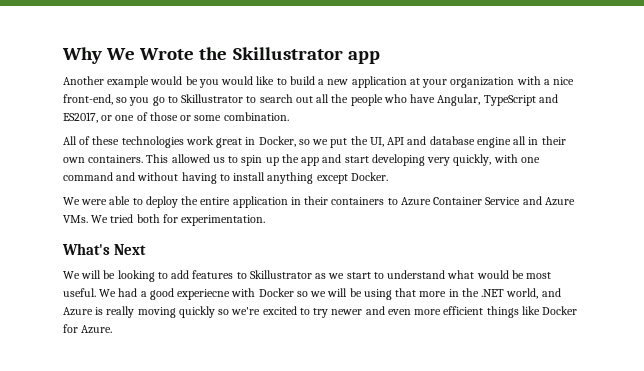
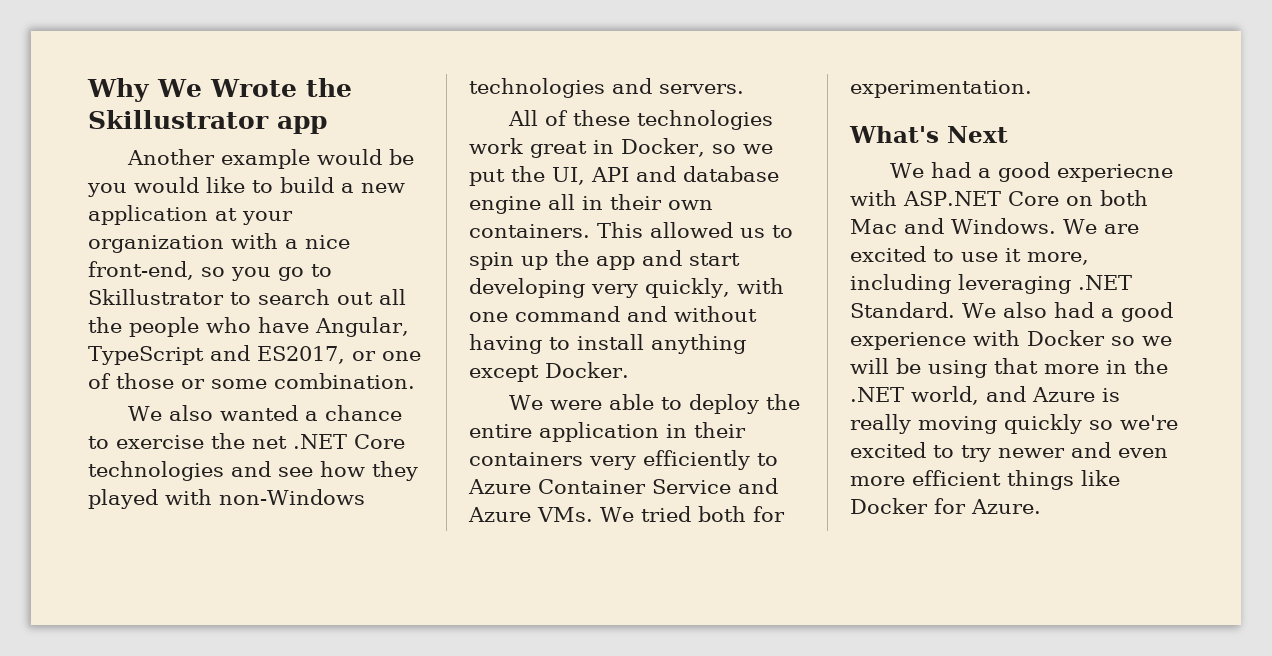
(289, 116) none -> [128,405,403,421] [88,433,405,449] [88,461,418,481] [88,489,365,509] [469,78,744,98] // We also wanted a chance to exercise the net .NET Core technologies and see how they played with non-Windows technologies and servers.
(385, 201) none -> [589,450,750,470] very efficiently
[81,270,552,282] [63,288,117,297] will be looking to add features to Skillustrator as we start to understand what would be most useful. We -> (925, 170) none
(256, 292) none -> [903,190,1148,206] [850,218,1139,234] [850,246,1089,265] [850,274,1132,294] [850,302,1173,322] [850,330,1020,350] ASP.NET Core on both Mac and Windows. We are excited to use it more, including leveraging .NET Standard. We also had a good experience with

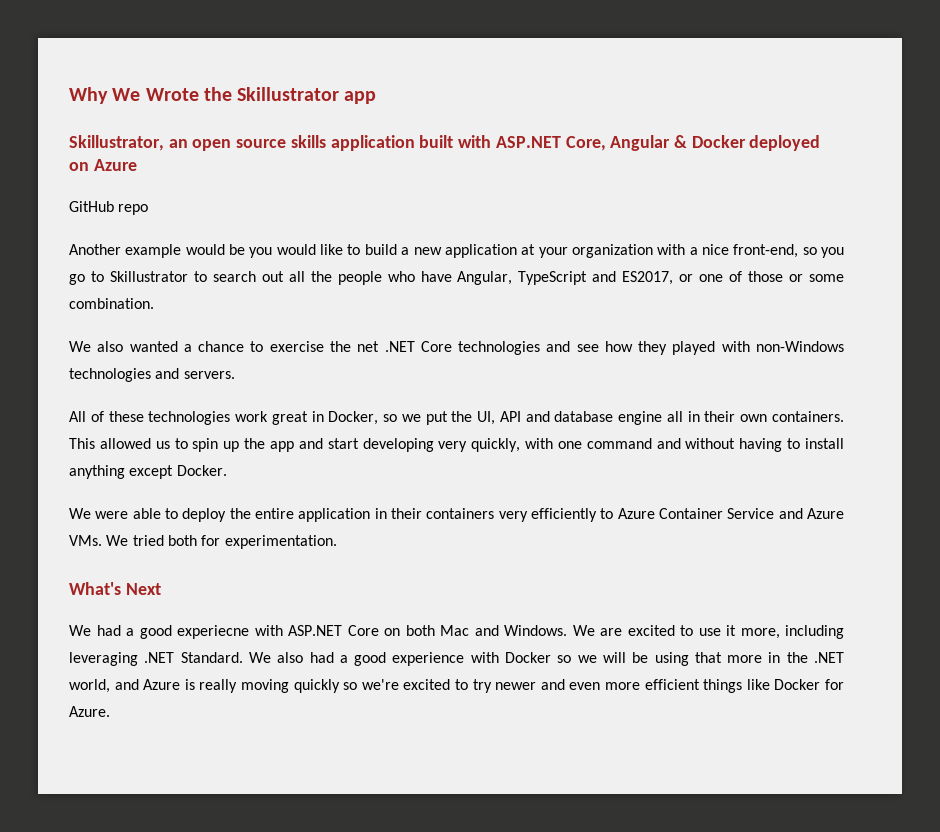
(327, 125) none -> [69,135,821,151] [69,159,137,171] [69,201,149,215] // Skillustrator, an open source skills application built with ASP.NET Core, Angular & Docker deployed on Azure // GitHub repo

